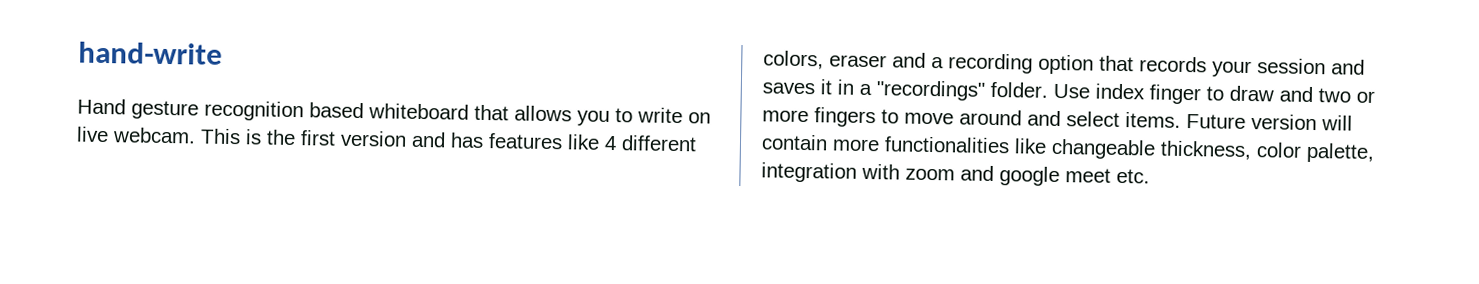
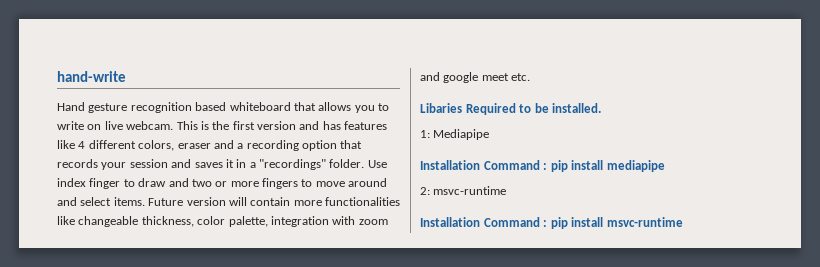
(1150, 176) none -> [420,103,602,115] [420,129,490,140] [420,160,665,172] [420,186,507,195] [420,217,683,229] // Libaries Required to be installed. // 1: Mediapipe // Installation Command : pip install mediapipe // 2: msvc-runtime // Installation Command : pip install msvc-runtime

